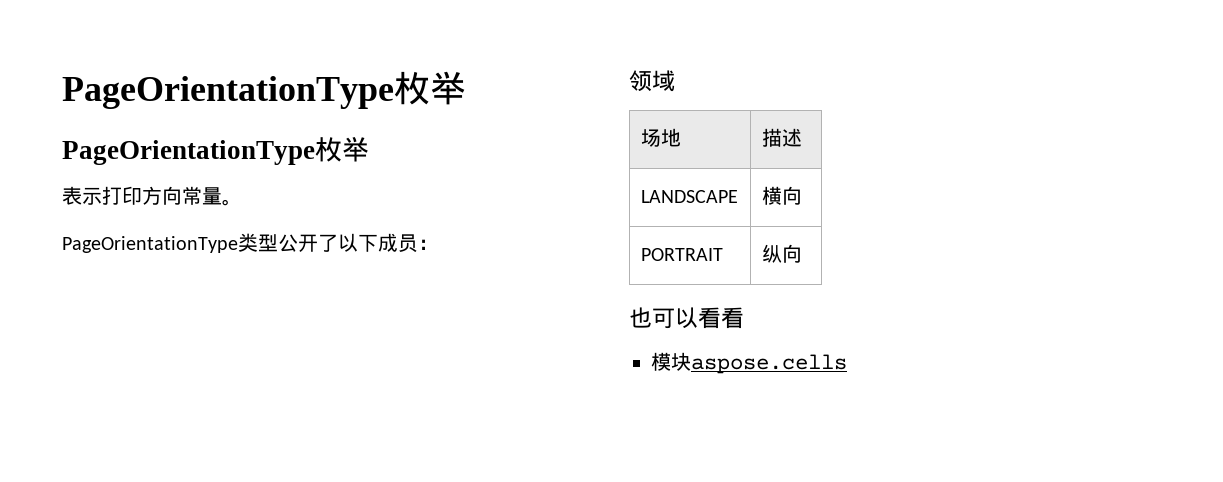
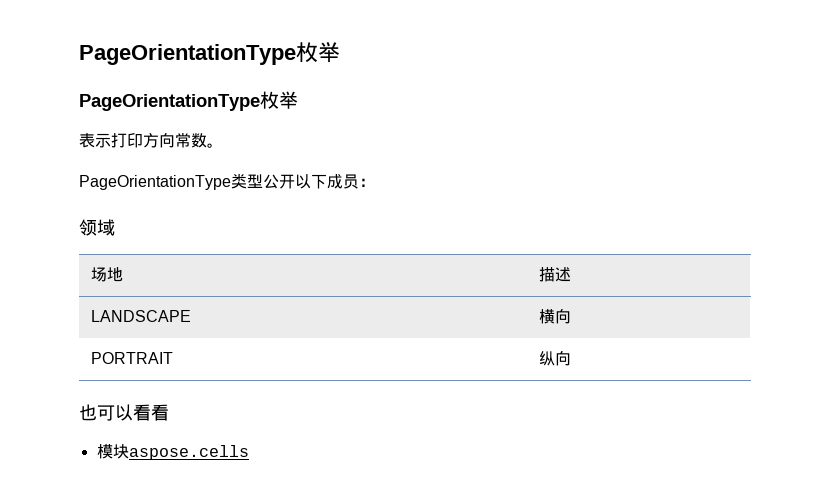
[202,187,222,205] 量 -> [191,133,207,148] 数
[318,234,338,252] 了 -> (295, 181) none

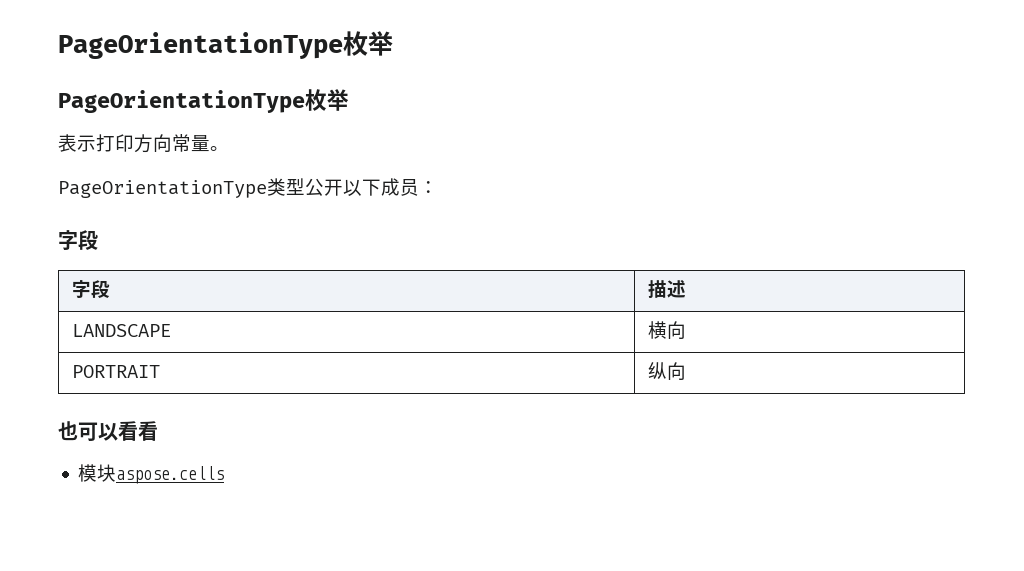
[191,133,207,148] 数 -> [191,135,210,152] 量
[79,219,115,236] [90,267,123,282] 领域 // 场地 -> [58,230,98,250] [71,280,110,298] 字段 // 字段

